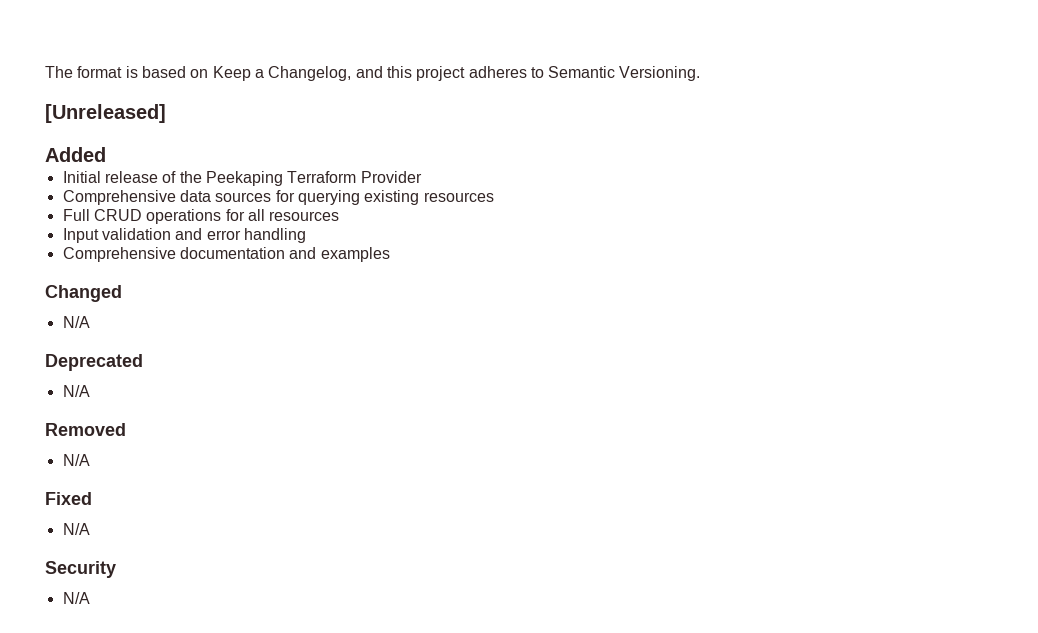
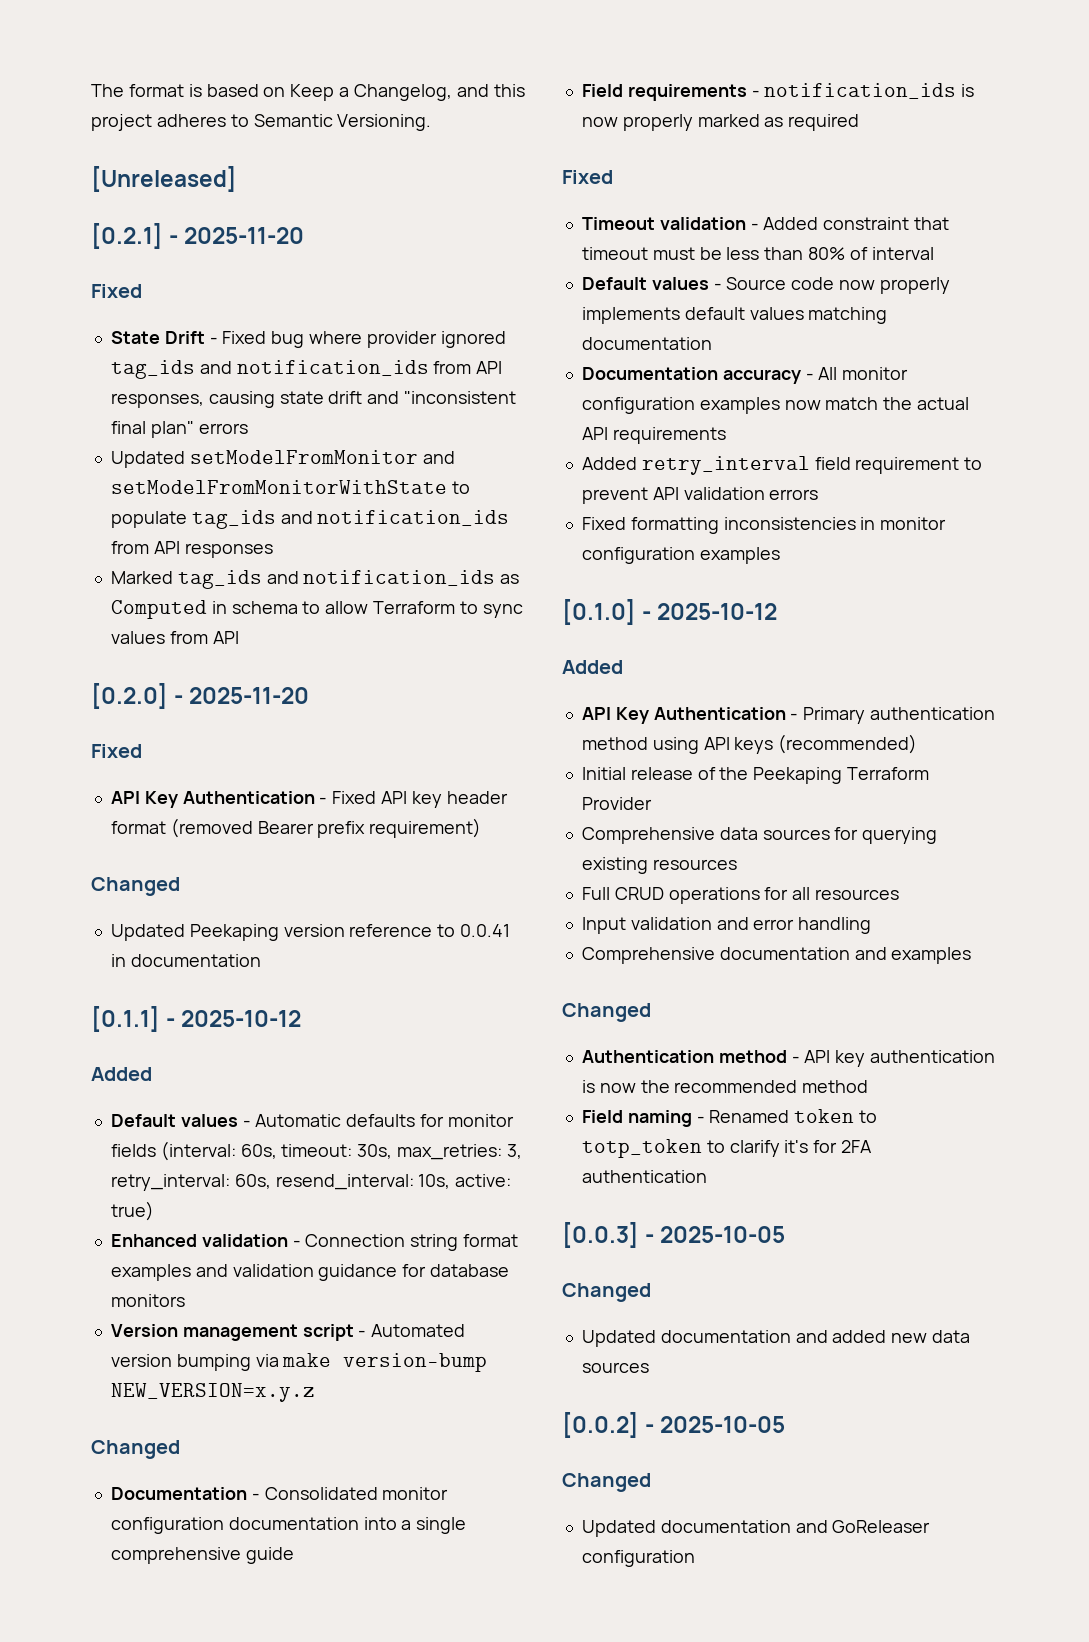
[45,147,106,162] Added -> [91,223,305,249] [91,284,142,298] [110,331,506,348] [110,360,503,379] [110,391,517,408] [110,421,248,438] [110,450,455,468] [110,480,470,495] [110,510,510,529] [110,541,273,558] [110,570,520,589] [110,600,523,619] [110,631,239,644] [91,683,310,709] [91,744,142,758] [110,791,508,808] [110,818,482,838] [91,877,180,896] [110,924,511,941] [110,954,261,967] [91,1006,302,1032] [91,1067,152,1081] [110,1114,514,1127] [110,1141,522,1161] [110,1174,512,1191] [110,1201,154,1221] [110,1234,519,1251] [110,1264,510,1281] [110,1294,185,1307] [110,1324,466,1341] [110,1353,488,1372] [110,1383,315,1402] [91,1440,180,1459] [110,1487,449,1500] [110,1517,467,1534] [110,1547,294,1564] [581,83,975,101] [581,114,860,131] [562,170,613,184] [581,217,950,230] [581,247,934,260] [581,277,950,294] [581,307,888,324] [581,337,712,350] [581,367,909,384] [581,397,970,414] [581,427,726,444] [581,456,983,475] [581,487,819,504] [581,517,947,534] [581,547,780,564] [562,599,778,625] [562,660,623,674] [581,707,996,724] [581,734,918,754] [0.2.1] - 2025-11-20 // Fixed // State Drift - Fixed bug where provider ignored tag_ids and notification_ids from API responses, causing state drift and "inconsistent final plan" errors // Updated setModelFromMonitor and setModelFromMonitorWithState to populate tag_ids and notification_ids from API responses // Marked tag_ids and notification_ids as Computed in schema to allow Terraform to sync values from API // [0.2.0] - 2025-11-20 // Fixed // API Key Authentication - Fixed API key header format (removed Bearer prefix requirement) // Changed // Updated Peekaping version reference to 0.0.41 in documentation // [0.1.1] - 2025-10-12 // Added // Default values - Automatic defaults for monitor fields (interval: 60s, timeout: 30s, max_retries: 3, retry_interval: 60s, resend_interval: 10s, active: true) // Enhanced validation - Connection string format examples and validation guidance for database monitors // Version management script - Automated version bumping via make version-bump NEW_VERSION=x.y.z // Changed // Documentation - Consolidated monitor configuration documentation into a single comprehensive guide // Field requirements - notification_ids is now properly marked as required // Fixed // Timeout validation - Added constraint that timeout must be less than 80% of interval // Default values - Source code now properly implements default values matching documentation // Documentation accuracy - All monitor configuration examples now match the actual API requirements // Added retry_interval field requirement to prevent API validation errors // Fixed formatting inconsistencies in monitor configuration examples // [0.1.0] - 2025-10-12 // Added // API Key Authentication - Primary authentication method using API keys (recommended)
[62,316,90,328] [45,354,143,371] [62,385,90,397] [45,423,126,436] [62,454,90,466] [45,492,92,505] [62,523,90,535] [45,561,116,578] [62,592,90,604] N/A // Deprecated // N/A // Removed // N/A // Fixed // N/A // Security // N/A -> [581,1050,996,1067] [581,1080,869,1093] [581,1109,878,1127] [581,1139,873,1158] [581,1170,707,1183] [562,1222,786,1248] [562,1283,651,1302] [581,1330,971,1347] [581,1362,649,1373] [562,1412,786,1438] [562,1473,651,1492] [581,1520,931,1537] [581,1550,695,1567] Authentication method - API key authentication is now the recommended method // Field naming - Renamed token to totp_token to clarify it's for 2FA authentication // [0.0.3] - 2025-10-05 // Changed // Updated documentation and added new data sources // [0.0.2] - 2025-10-05 // Changed // Updated documentation and GoReleaser configuration

